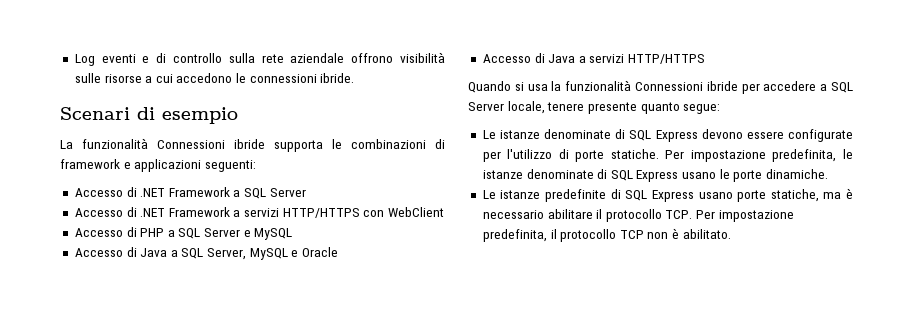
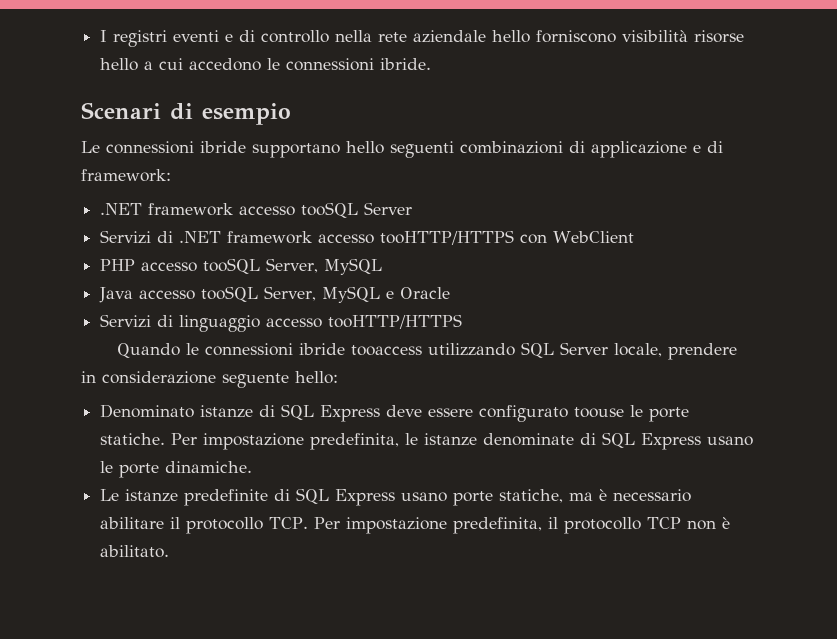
[74,54,95,66] Log -> [100,30,168,47] I registri
[228,53,255,63] sulla -> [335,30,373,42] nella
[351,52,445,63] [74,73,142,83] offrono visibilità sulle risorse -> [492,30,745,43] [100,58,139,71] hello forniscono visibilità risorse hello
[60,138,445,152] [60,159,256,172] [74,187,306,199] [74,207,445,218] [74,227,293,240] [74,247,339,260] [482,53,706,64] [468,80,853,94] [468,101,721,114] [482,129,853,142] [482,149,569,162] La funzionalità Connessioni ibride supporta le combinazioni di framework e applicazioni seguenti: // Accesso di .NET Framework a SQL Server // Accesso di .NET Framework a servizi HTTP/HTTPS con WebClient // Accesso di PHP a SQL Server e MySQL // Accesso di Java a SQL Server, MySQL e Oracle // Accesso di Java a servizi HTTP/HTTPS // Quando si usa la funzionalità Connessioni ibride per accedere a SQL Server locale, tenere presente quanto segue: // Le istanze denominate di SQL Express devono essere configurate per l'utilizzo di -> [81,141,723,158] [81,169,171,182] [100,202,413,218] [100,230,635,245] [100,258,383,275] [99,286,451,303] [100,314,463,332] [116,342,737,360] [81,371,338,388] [100,404,644,422] Le connessioni ibride supportano hello seguenti combinazioni di applicazione e di framework: // .NET framework accesso tooSQL Server // Servizi di .NET framework accesso tooHTTP/HTTPS con WebClient // PHP accesso tooSQL Server, MySQL // Java accesso tooSQL Server, MySQL e Oracle // Servizi di linguaggio accesso tooHTTP/HTTPS // Quando le connessioni ibride tooaccess utilizzando SQL Server locale, prendere in considerazione seguente hello: // Denominato istanze di SQL Express deve essere configurato toouse le

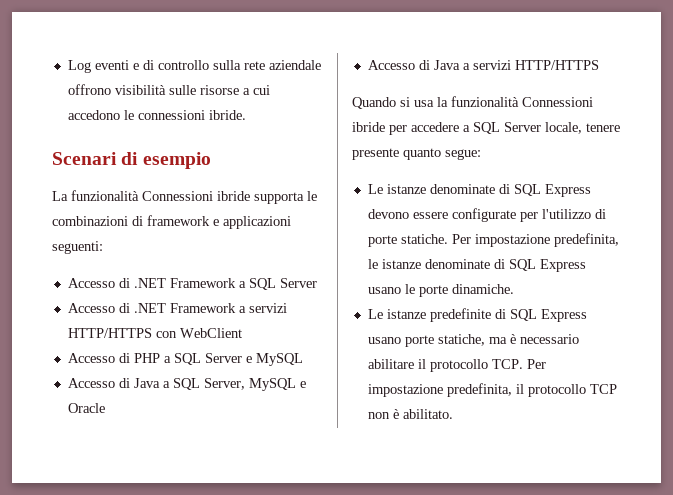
[100,30,168,47] I registri -> [67,60,91,73] Log
[335,30,373,42] nella -> [212,60,241,70] sulla
[492,30,745,43] [100,58,139,71] hello forniscono visibilità risorse hello -> [67,84,239,95] offrono visibilità sulle risorse
[81,141,723,158] [81,169,171,182] [100,202,359,218] Le connessioni ibride supportano hello seguenti combinazioni di applicazione e di framework: // .NET framework accesso tooSQL -> [52,190,317,204] [52,215,291,229] [52,241,103,254] [67,278,276,290] La funzionalità Connessioni ibride supporta le combinazioni di framework e applicazioni seguenti: // Accesso di .NET Framework a SQL
[100,230,635,245] [100,258,383,275] [99,286,451,303] [100,314,463,332] [116,342,737,360] [81,371,338,388] [100,404,644,422] Servizi di .NET framework accesso tooHTTP/HTTPS con WebClient // PHP accesso tooSQL Server, MySQL // Java accesso tooSQL Server, MySQL e Oracle // Servizi di linguaggio accesso tooHTTP/HTTPS // Quando le connessioni ibride tooaccess utilizzando SQL Server locale, prendere in considerazione seguente hello: // Denominato istanze di SQL Express deve essere configurato toouse le -> [67,303,287,313] [67,328,242,338] [67,353,303,366] [67,378,306,391] [67,403,105,413] [367,60,599,70] [352,96,593,109] [352,122,620,135] [352,148,481,160] [367,184,591,197] [367,208,606,222] Accesso di .NET Framework a servizi HTTP/HTTPS con WebClient // Accesso di PHP a SQL Server e MySQL // Accesso di Java a SQL Server, MySQL e Oracle // Accesso di Java a servizi HTTP/HTTPS // Quando si usa la funzionalità Connessioni ibride per accedere a SQL Server locale, tenere presente quanto segue: // Le istanze denominate di SQL Express devono essere configurate per l'utilizzo di

